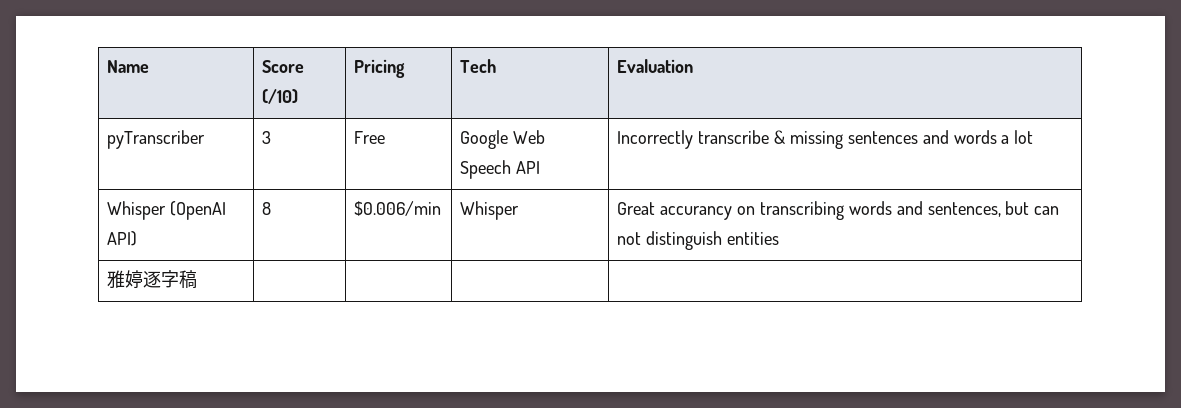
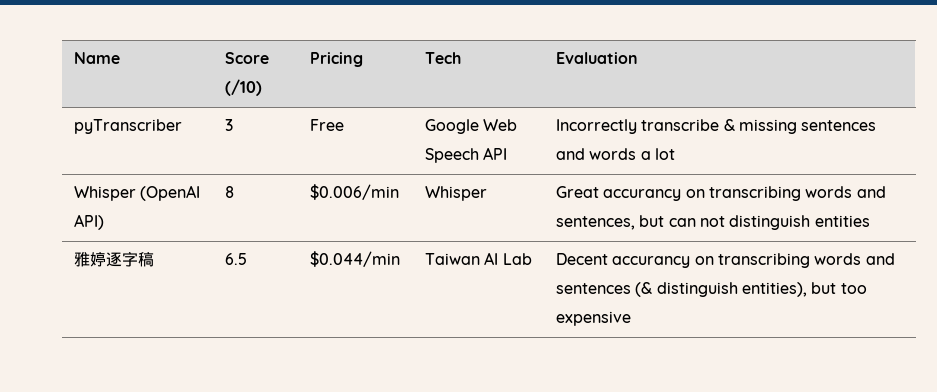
(198, 279) | | | -> [224,253,247,265] [309,251,400,267] [424,252,532,265] [555,253,895,268] [555,282,867,297] [555,311,631,326] 6.5 | $0.044/min | Taiwan AI Lab | Decent accurancy on transcribing words and sentences (& distinguish entities), but too expensive

